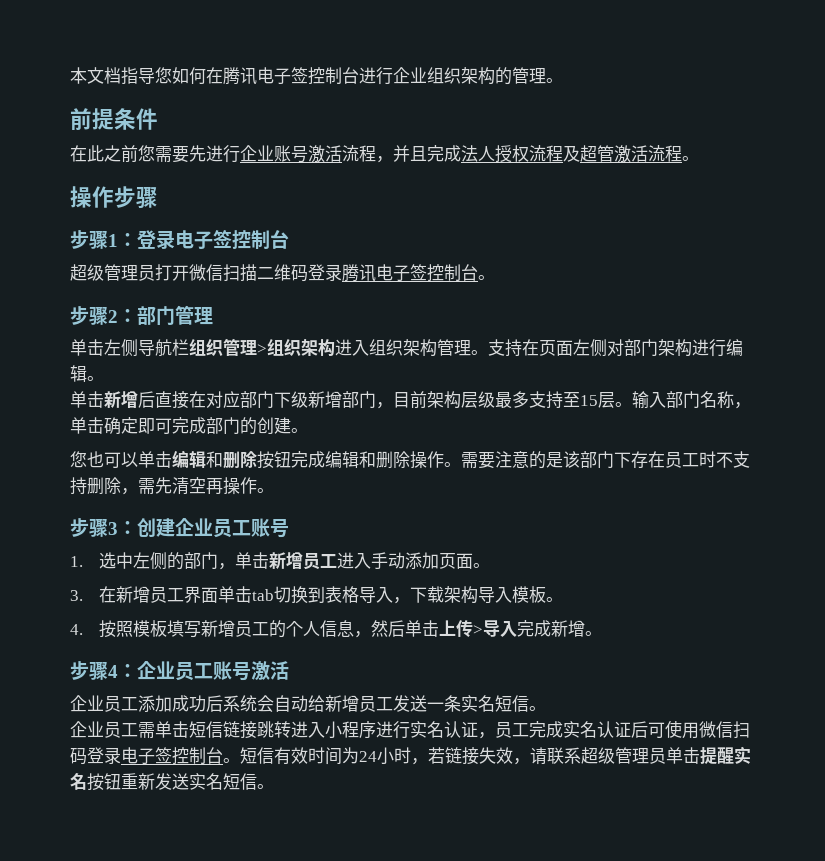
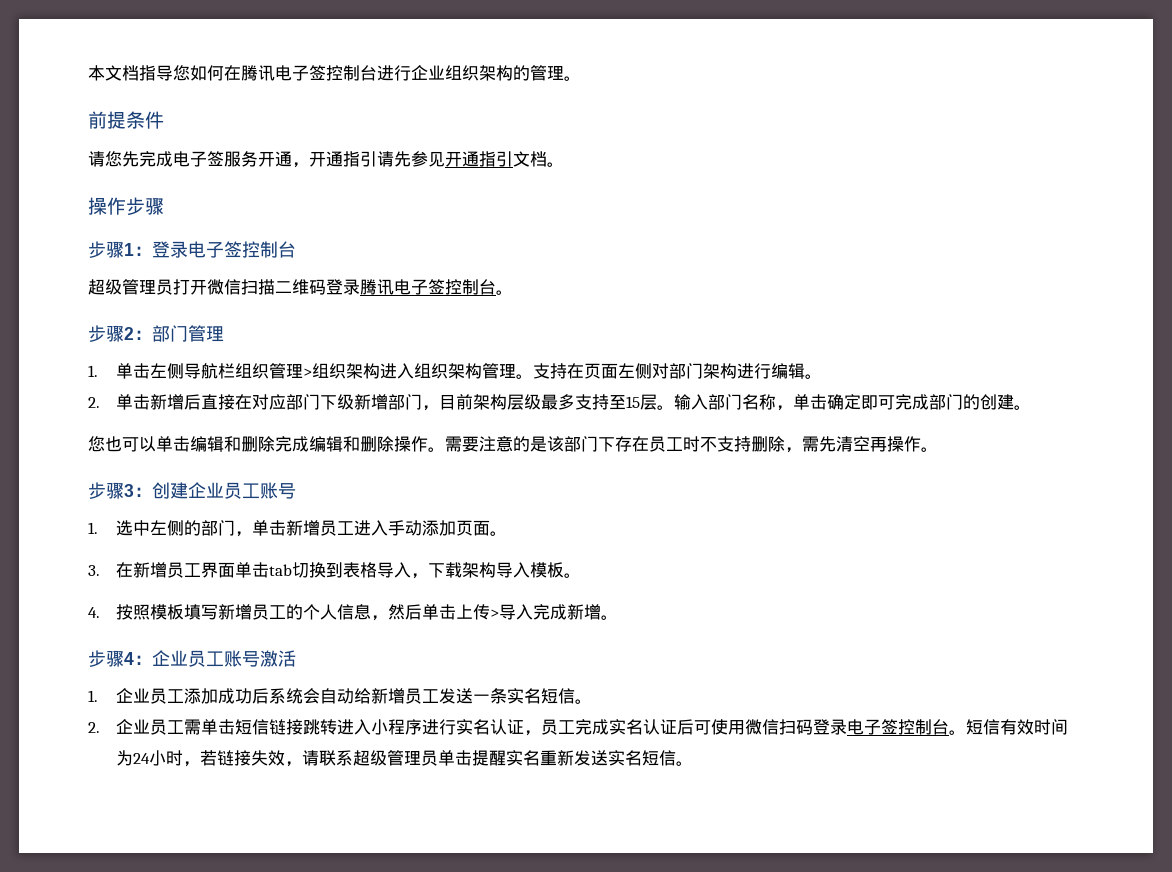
[70,145,682,163] 在此之前您需要先进行企业账号激活流程，并且完成法人授权流程及超管激活流程 -> [88,151,547,168] 请您先完成电子签服务开通，开通指引请先参见开通指引文档
(213, 316) none -> [88,365,98,377] 1.
(104, 378) none -> [88,397,100,408] 2.
[257,451,291,469] 按钮 -> (275, 444) none
(289, 670) none -> [88,690,98,702] 1.
(546, 708) none -> [88,722,100,733] 2.
[87,773,121,791] 按钮 -> (541, 758) none

